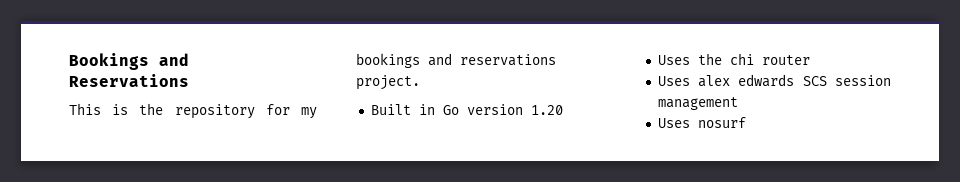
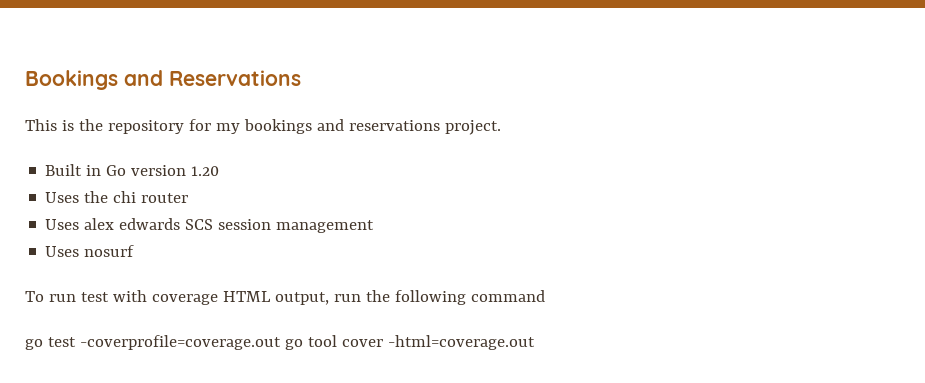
(746, 122) none -> [25,290,545,305] [25,335,535,350] // To run test with coverage HTML output, run the following command // go test -coverprofile=coverage.out go tool cover -html=coverage.out

